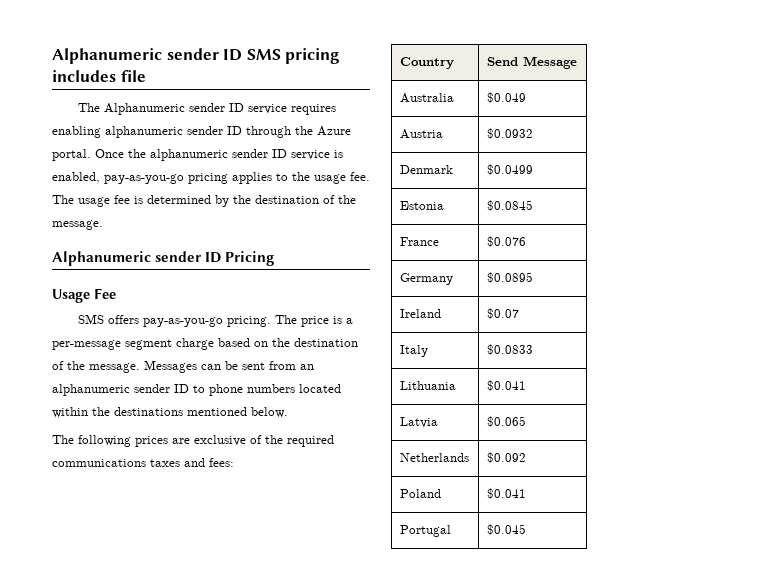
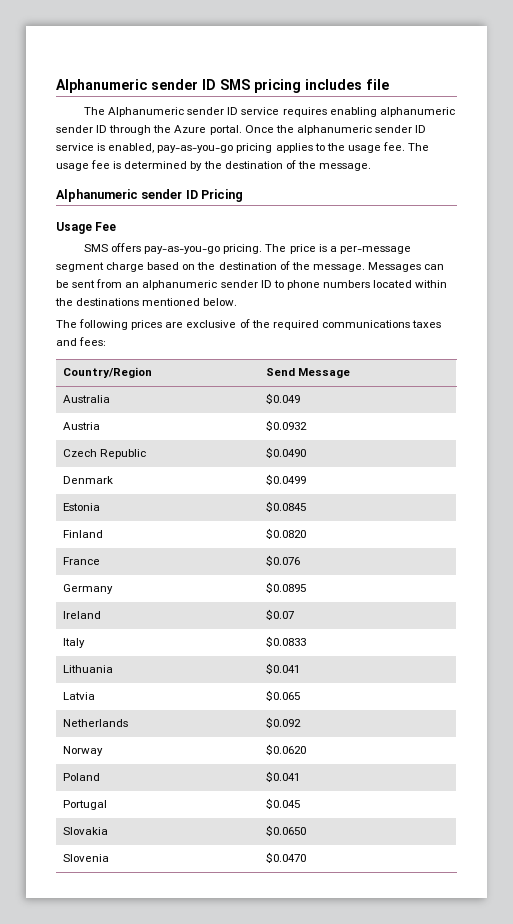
[399,57,454,69] Country -> [62,367,152,378] Country/Region
(533, 133) none -> [62,449,147,459] [265,447,306,458] // Czech Republic | $0.0490
(533, 205) none -> [62,530,103,538] [265,528,306,539] // Finland | $0.0820
(526, 457) none -> [62,746,103,756] [265,744,306,755] // Norway | $0.0620
(526, 529) none -> [62,827,108,835] [265,825,306,836] [62,854,109,862] [265,852,306,863] // Slovakia | $0.0650 // Slovenia | $0.0470

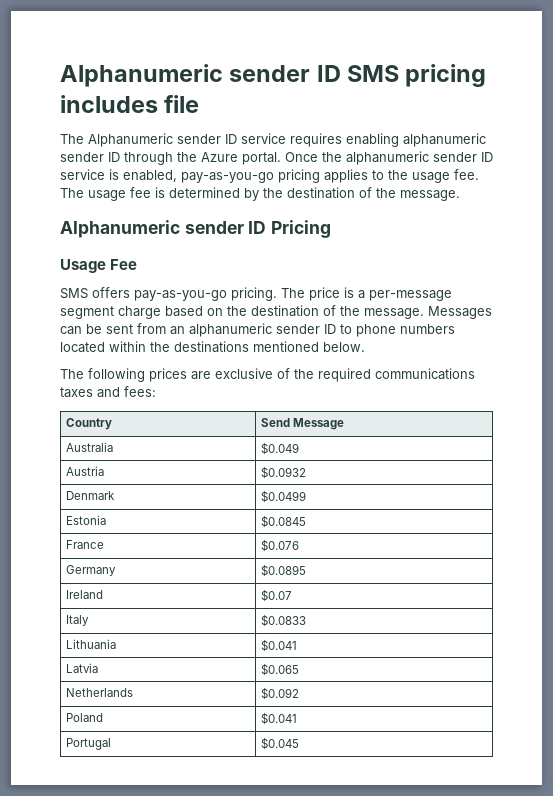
[62,367,152,378] Country/Region -> [66,418,113,430] Country
[62,449,147,459] [265,447,306,458] // Czech Republic | $0.0490 -> (307, 472) none
[62,530,103,538] [265,528,306,539] // Finland | $0.0820 -> (307, 521) none
[62,746,103,756] [265,744,306,755] // Norway | $0.0620 -> (300, 693) none
[62,827,108,835] [265,825,306,836] [62,854,109,862] [265,852,306,863] // Slovakia | $0.0650 // Slovenia | $0.0470 -> (300, 743) none

